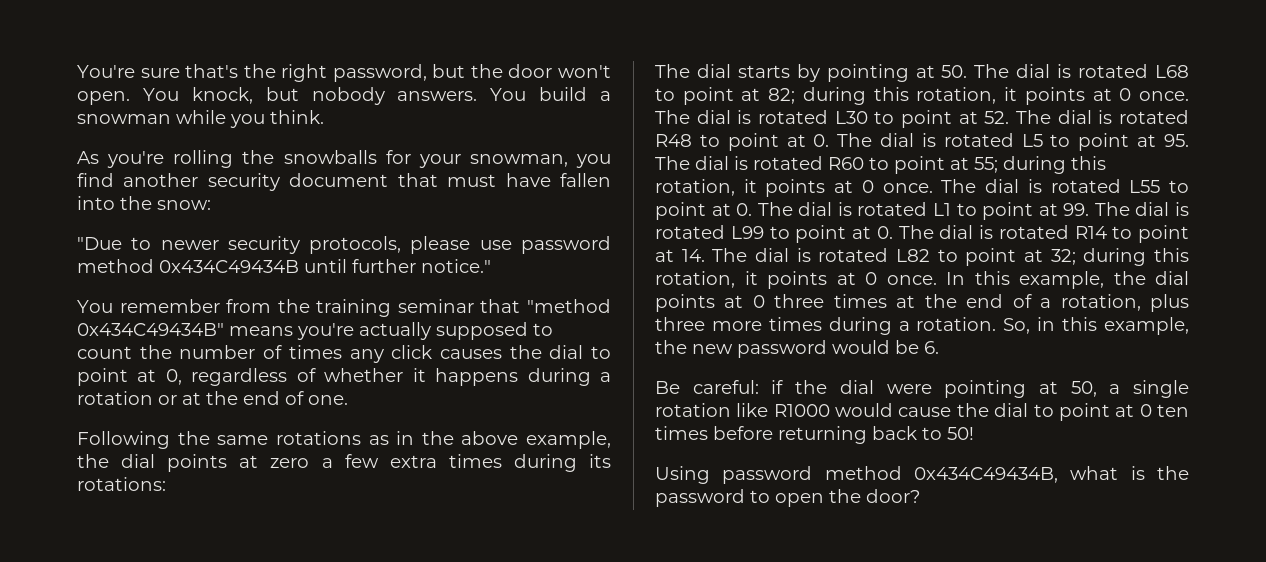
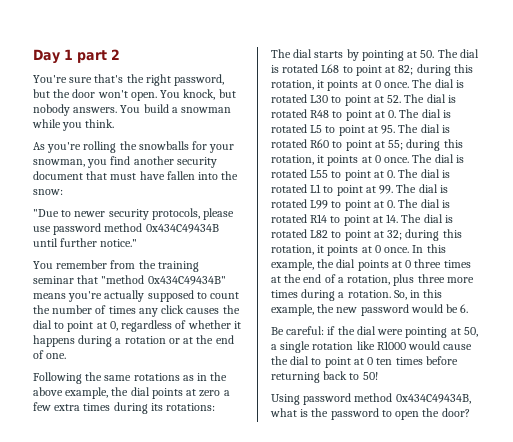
(77, 71) none -> [33,49,120,64] Day 1 part 2 //

